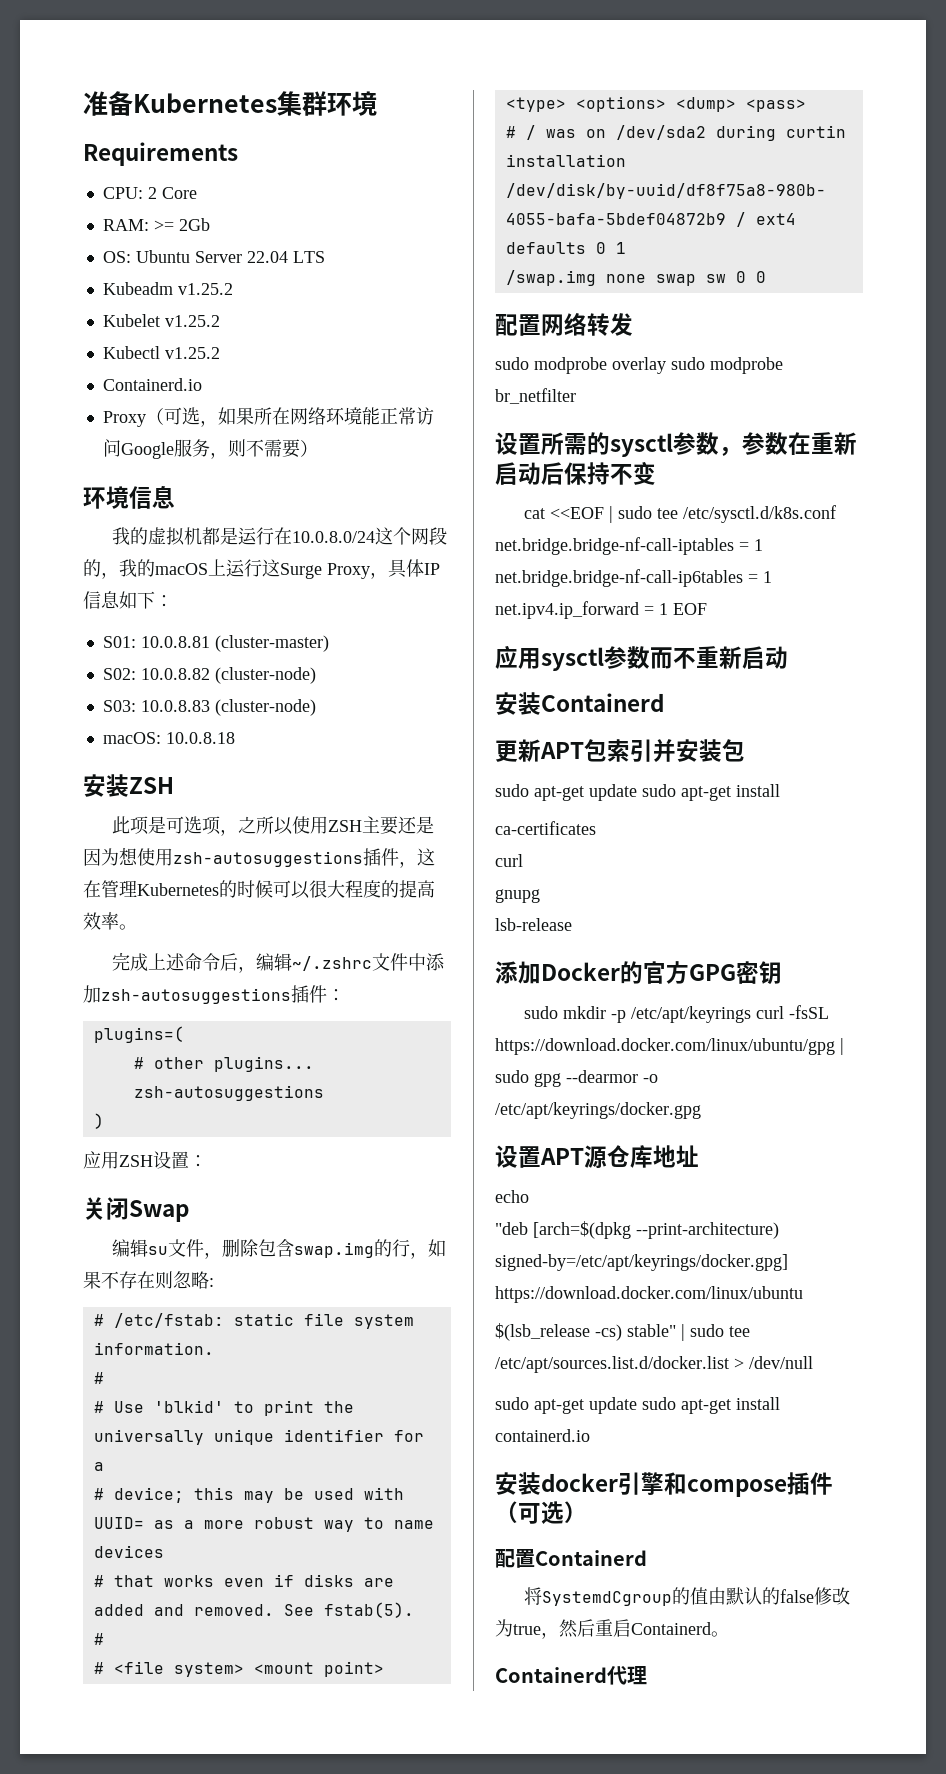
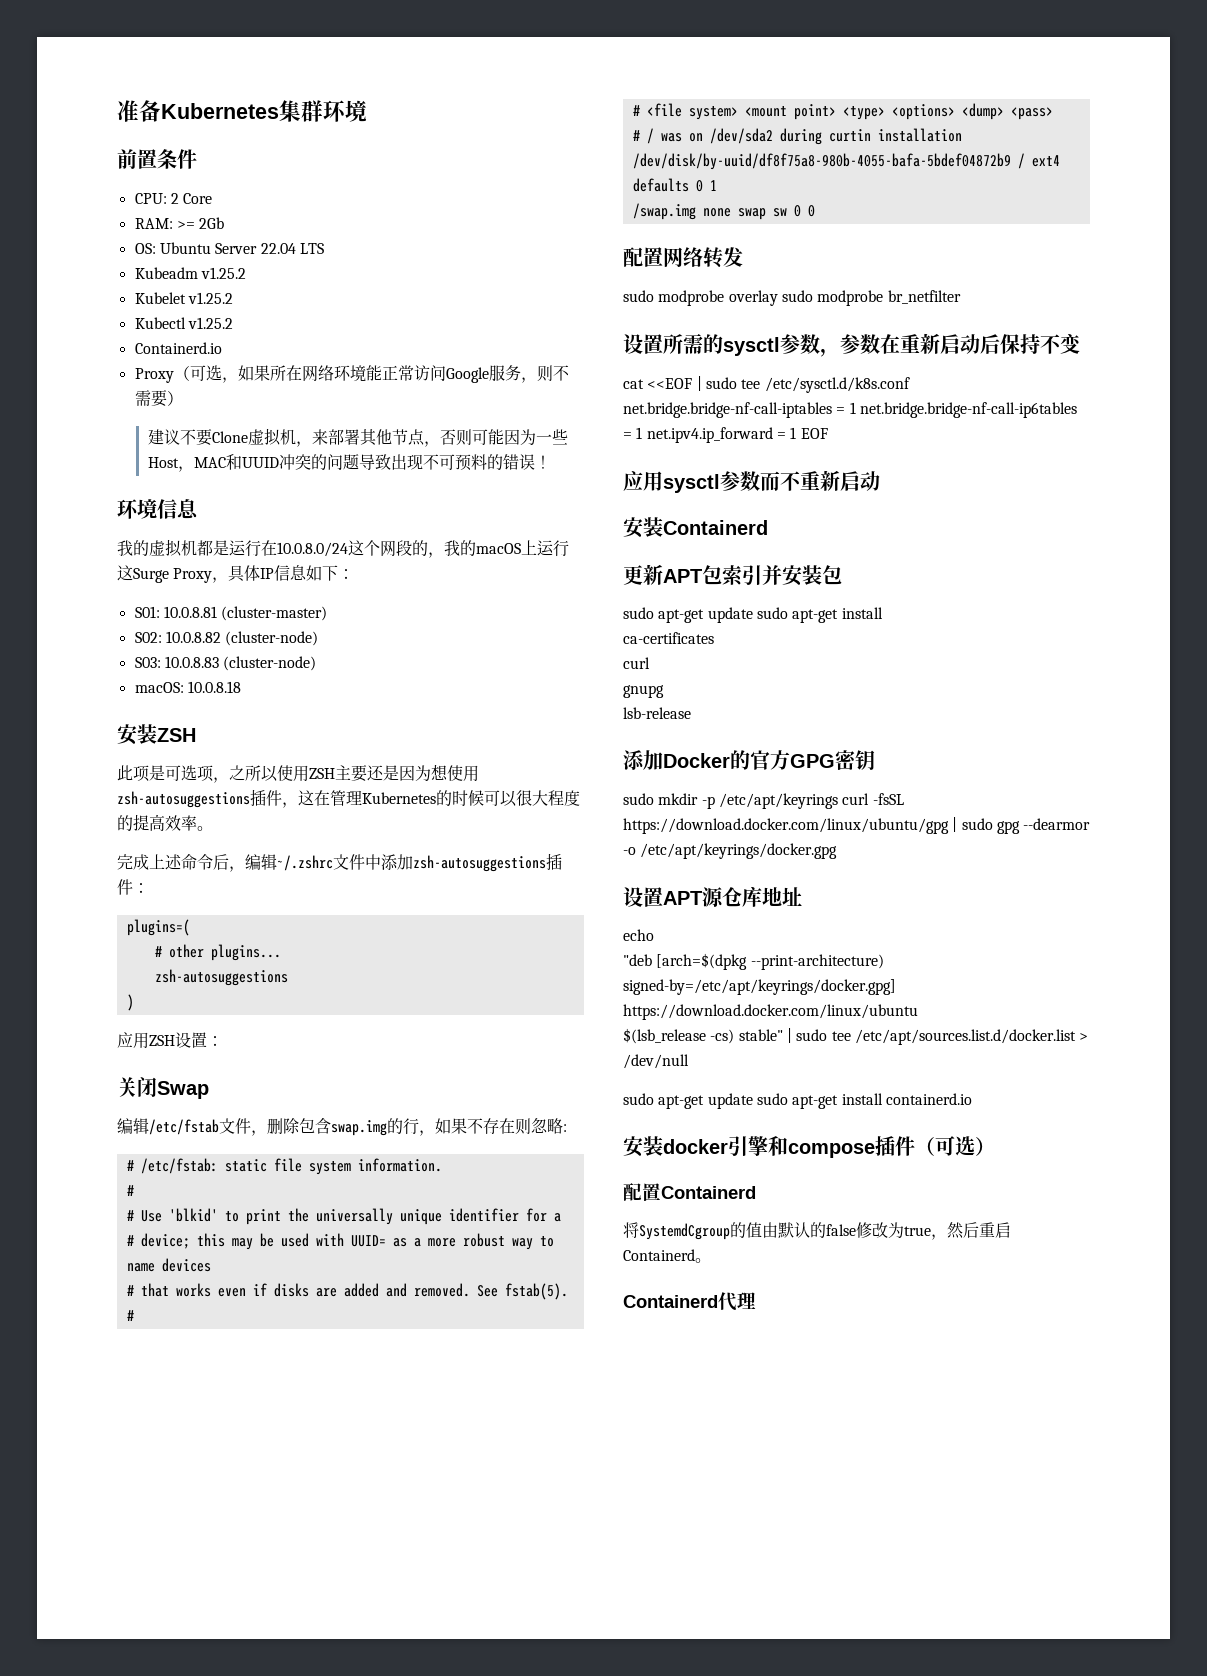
[83,142,238,166] Requirements -> [117,149,197,169] 前置条件
(318, 448) none -> [147,428,568,447] [147,454,551,472] // 建议不要Clone虚拟机，来部署其他节点，否则可能因为一些Host，MAC和UUID冲突的问题导致出现不可预料的错误！
[148,1246,169,1255] su -> [149,1119,219,1135] /etc/fstab

